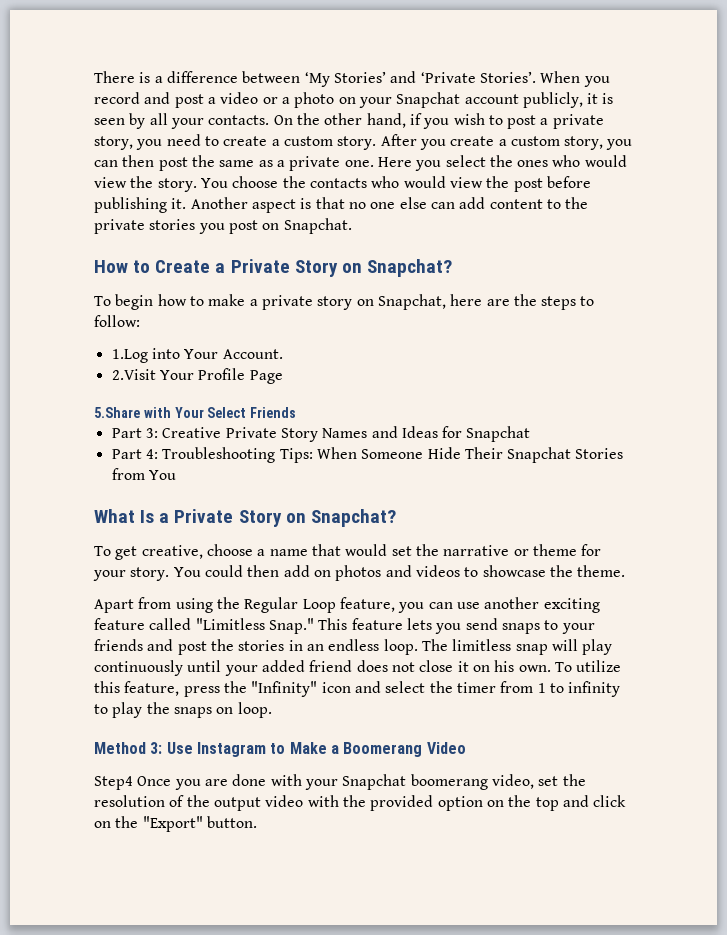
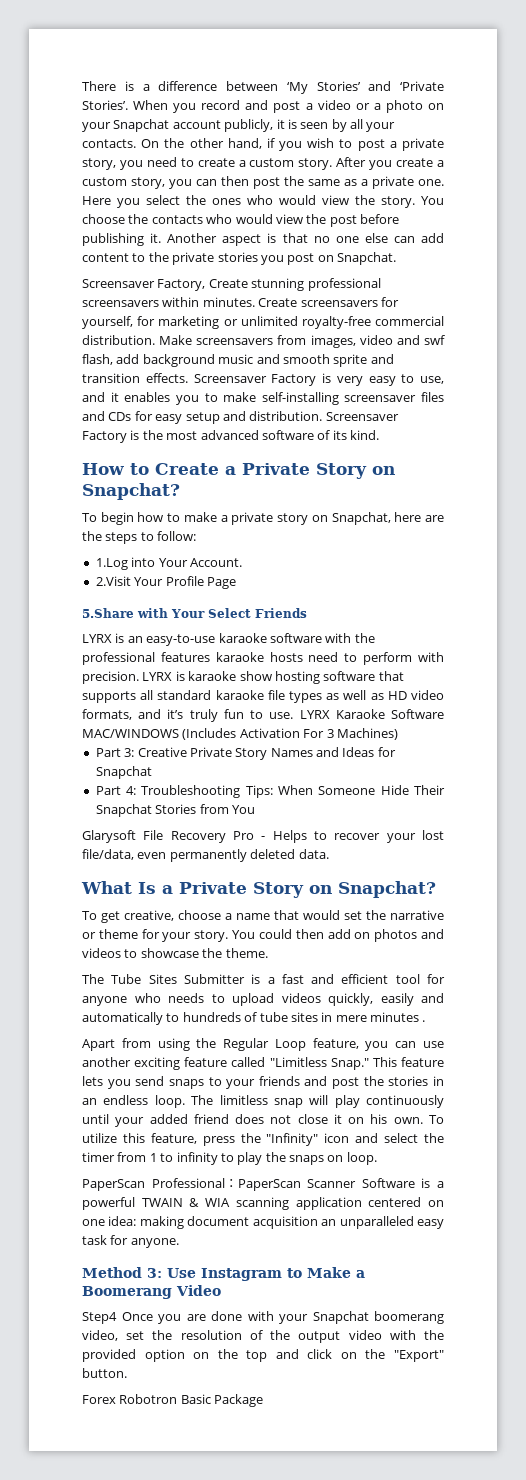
(352, 226) none -> [82,278,381,291] [82,297,399,307] [82,316,444,329] [82,335,446,348] [82,354,394,367] [82,373,444,386] [82,392,444,405] [82,411,399,424] [82,430,379,443] // Screensaver Factory, Create stunning professional screensavers within minutes. Create screensavers for yourself, for marketing or unlimited royalty-free commercial distribution. Make screensavers from images, video and swf flash, add background music and smooth sprite and transition effects. Screensaver Factory is very easy to use, and it enables you to make self-installing screensaver files and CDs for easy setup and distribution. Screensaver Factory is the most advanced software of its kind.
(297, 412) none -> [82,633,375,646] [82,652,444,665] [82,671,404,684] [82,690,444,703] [82,709,445,722] [82,728,398,740] // LYRX is an easy-to-use karaoke software with the professional features karaoke hosts need to perform with precision. LYRX is karaoke show hosting software that supports all standard karaoke file types as well as HD video formats, and it’s truly fun to use. LYRX Karaoke Software MAC/WINDOWS (Includes Activation For 3 Machines)
(176, 475) none -> [82,830,444,843] [82,849,329,862] // Glarysoft File Recovery Pro - Helps to recover your lost file/data, even permanently deleted data.
(626, 571) none -> [82,974,446,984] [82,993,444,1006] [82,1012,426,1025] // The Tube Sites Submitter is a fast and efficient tool for anyone who needs to upload videos quickly, easily and automatically to hundreds of tube sites in mere minutes .
(272, 710) none -> [82,1178,445,1191] [82,1197,444,1210] [82,1216,444,1229] [82,1235,179,1248] // PaperScan Professional：PaperScan Scanner Software is a powerful TWAIN & WIA scanning application centered on one idea: making document acquisition an unparalleled easy task for anyone.
(257, 822) none -> [82,1394,264,1407] // Forex Robotron Basic Package

